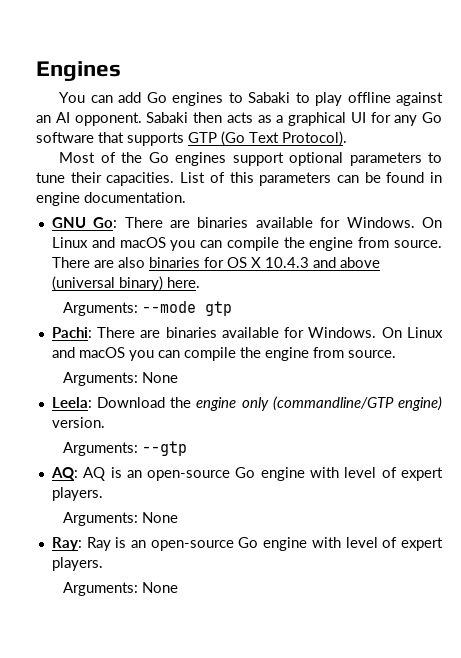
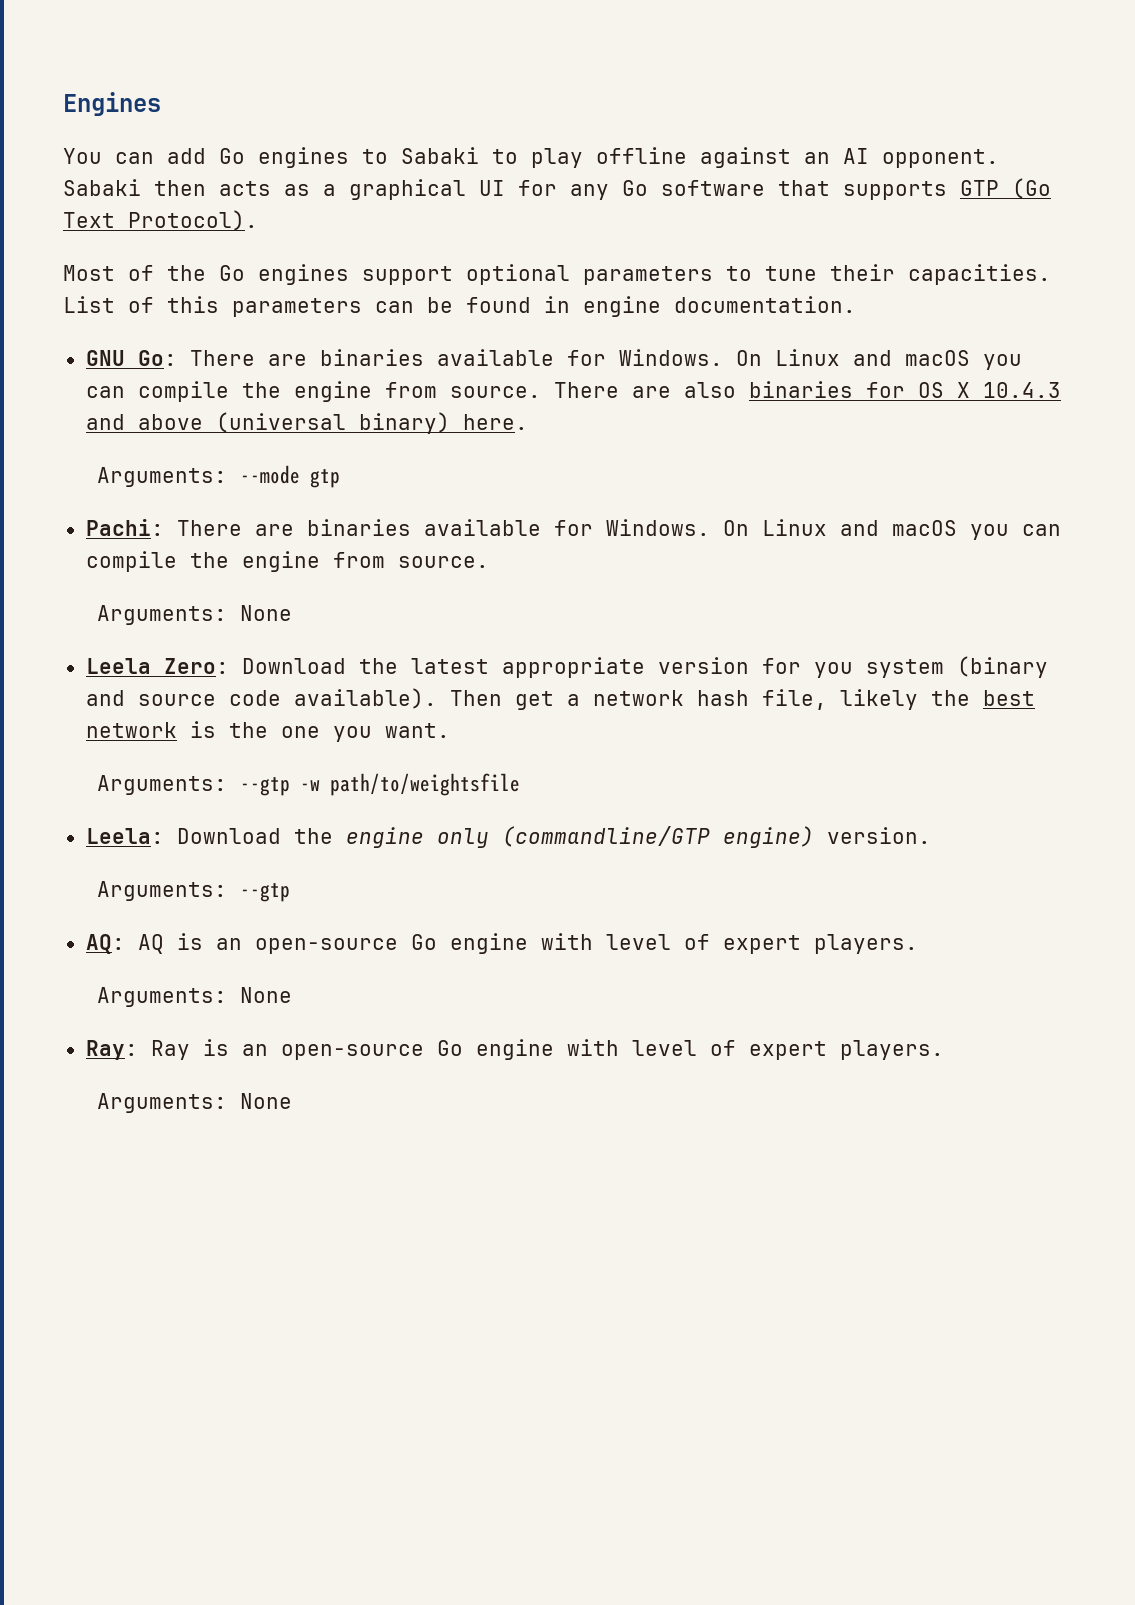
(179, 377) none -> [85,656,1048,678] [85,688,1035,710] [85,721,450,742] [96,773,520,796] // Leela Zero: Download the latest appropriate version for you system (binary and source code available). Then get a network hash file, likely the best network is the one you want. // Arguments: --gtp -w path/to/weightsfile

